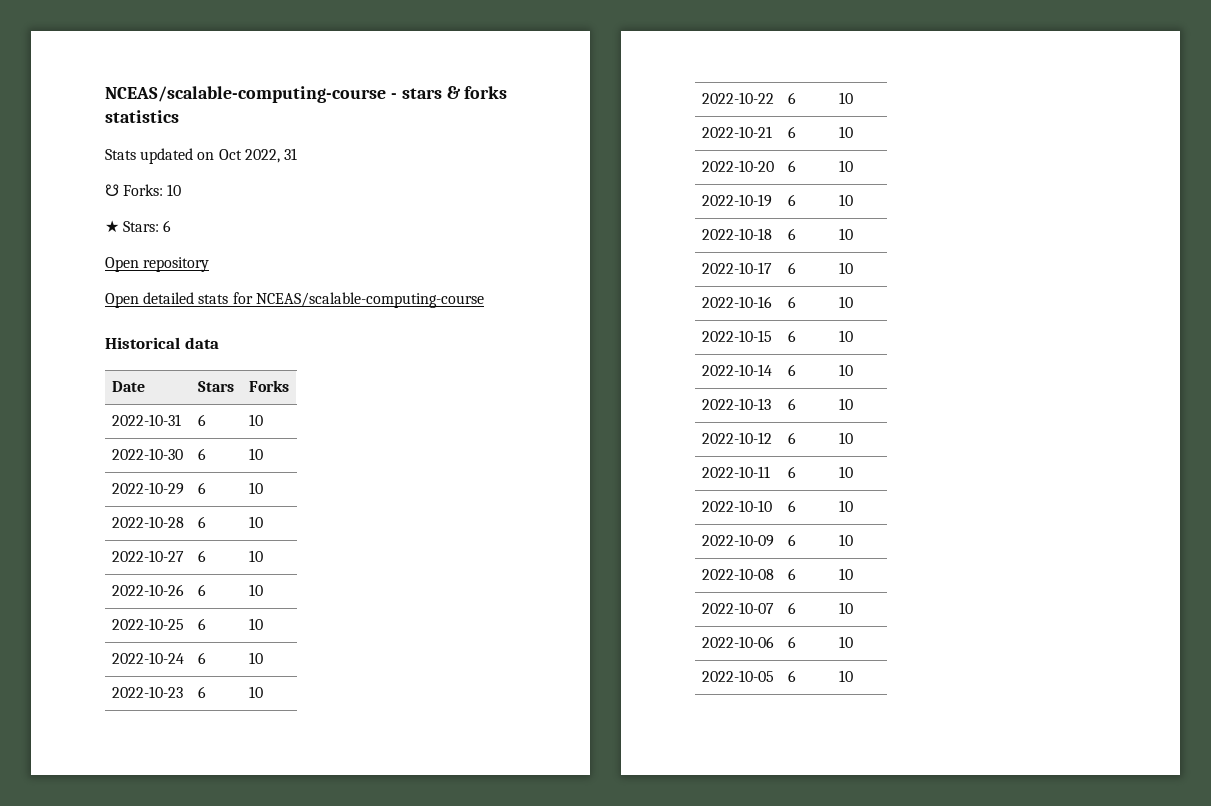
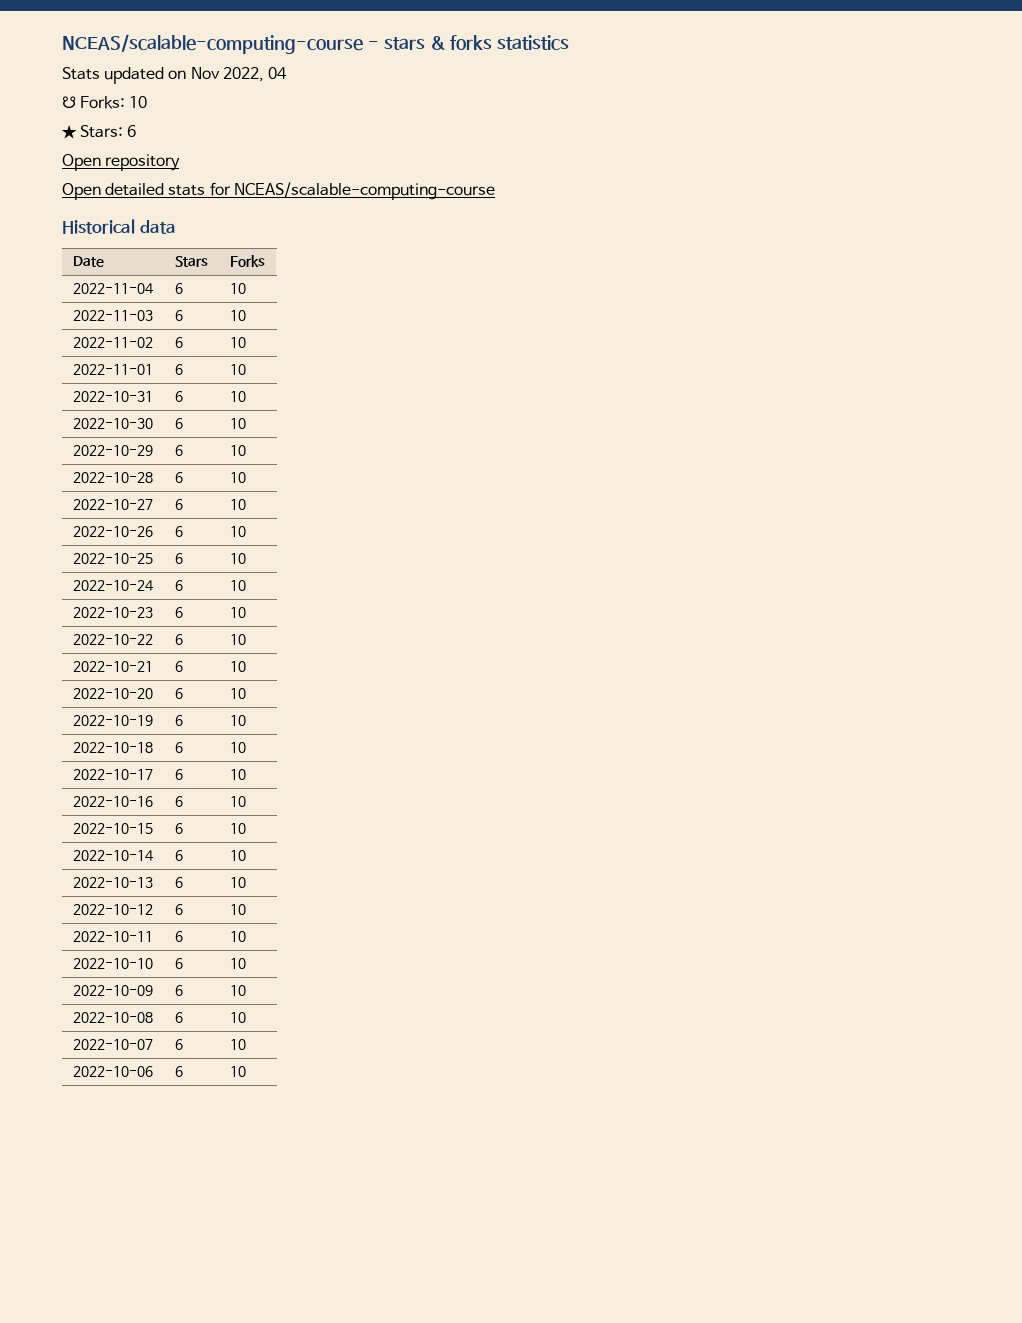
[218,148,297,163] Oct 2022, 31 -> [190,67,287,82] Nov 2022, 04
(289, 386) none -> [72,283,153,294] [174,283,183,294] [229,283,246,294] [72,310,153,321] [174,310,183,321] [229,310,246,321] [72,337,153,348] [174,337,183,348] [229,337,246,348] [72,364,153,375] [174,364,183,375] [229,364,246,375] // 2022-11-04 | 6 | 10 // 2022-11-03 | 6 | 10 // 2022-11-02 | 6 | 10 // 2022-11-01 | 6 | 10
[701,670,774,682] [787,670,796,682] [838,670,853,682] // 2022-10-05 | 6 | 10 -> (246, 1071) none

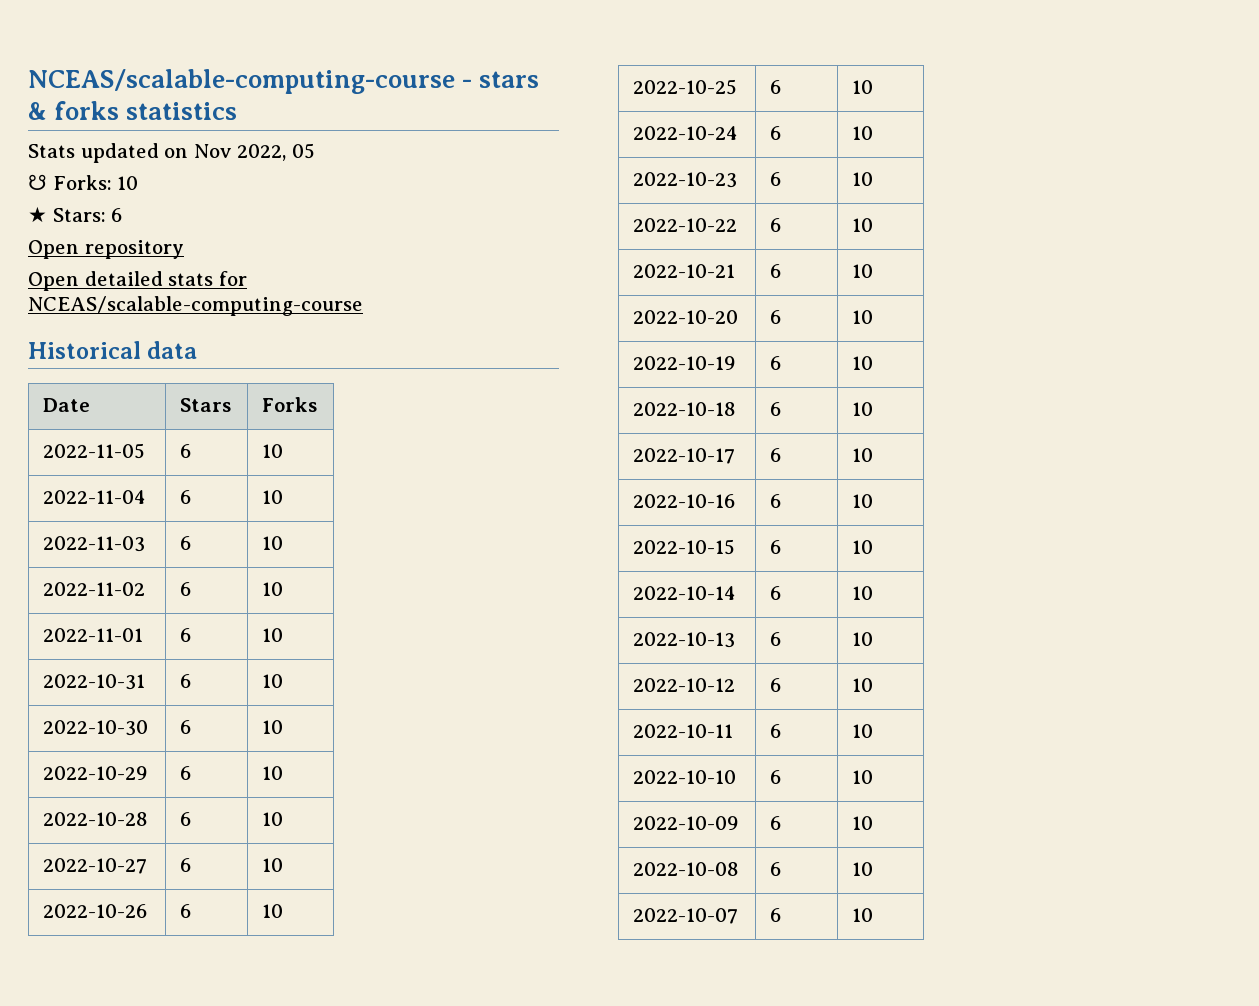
[267,67,287,79] 04 -> [291,143,315,159] 05
(265, 261) none -> [43,443,146,459] [180,444,192,458] [262,444,284,458] // 2022-11-05 | 6 | 10
[72,1066,153,1077] [174,1066,183,1077] [229,1066,246,1077] // 2022-10-06 | 6 | 10 -> (874, 915) none

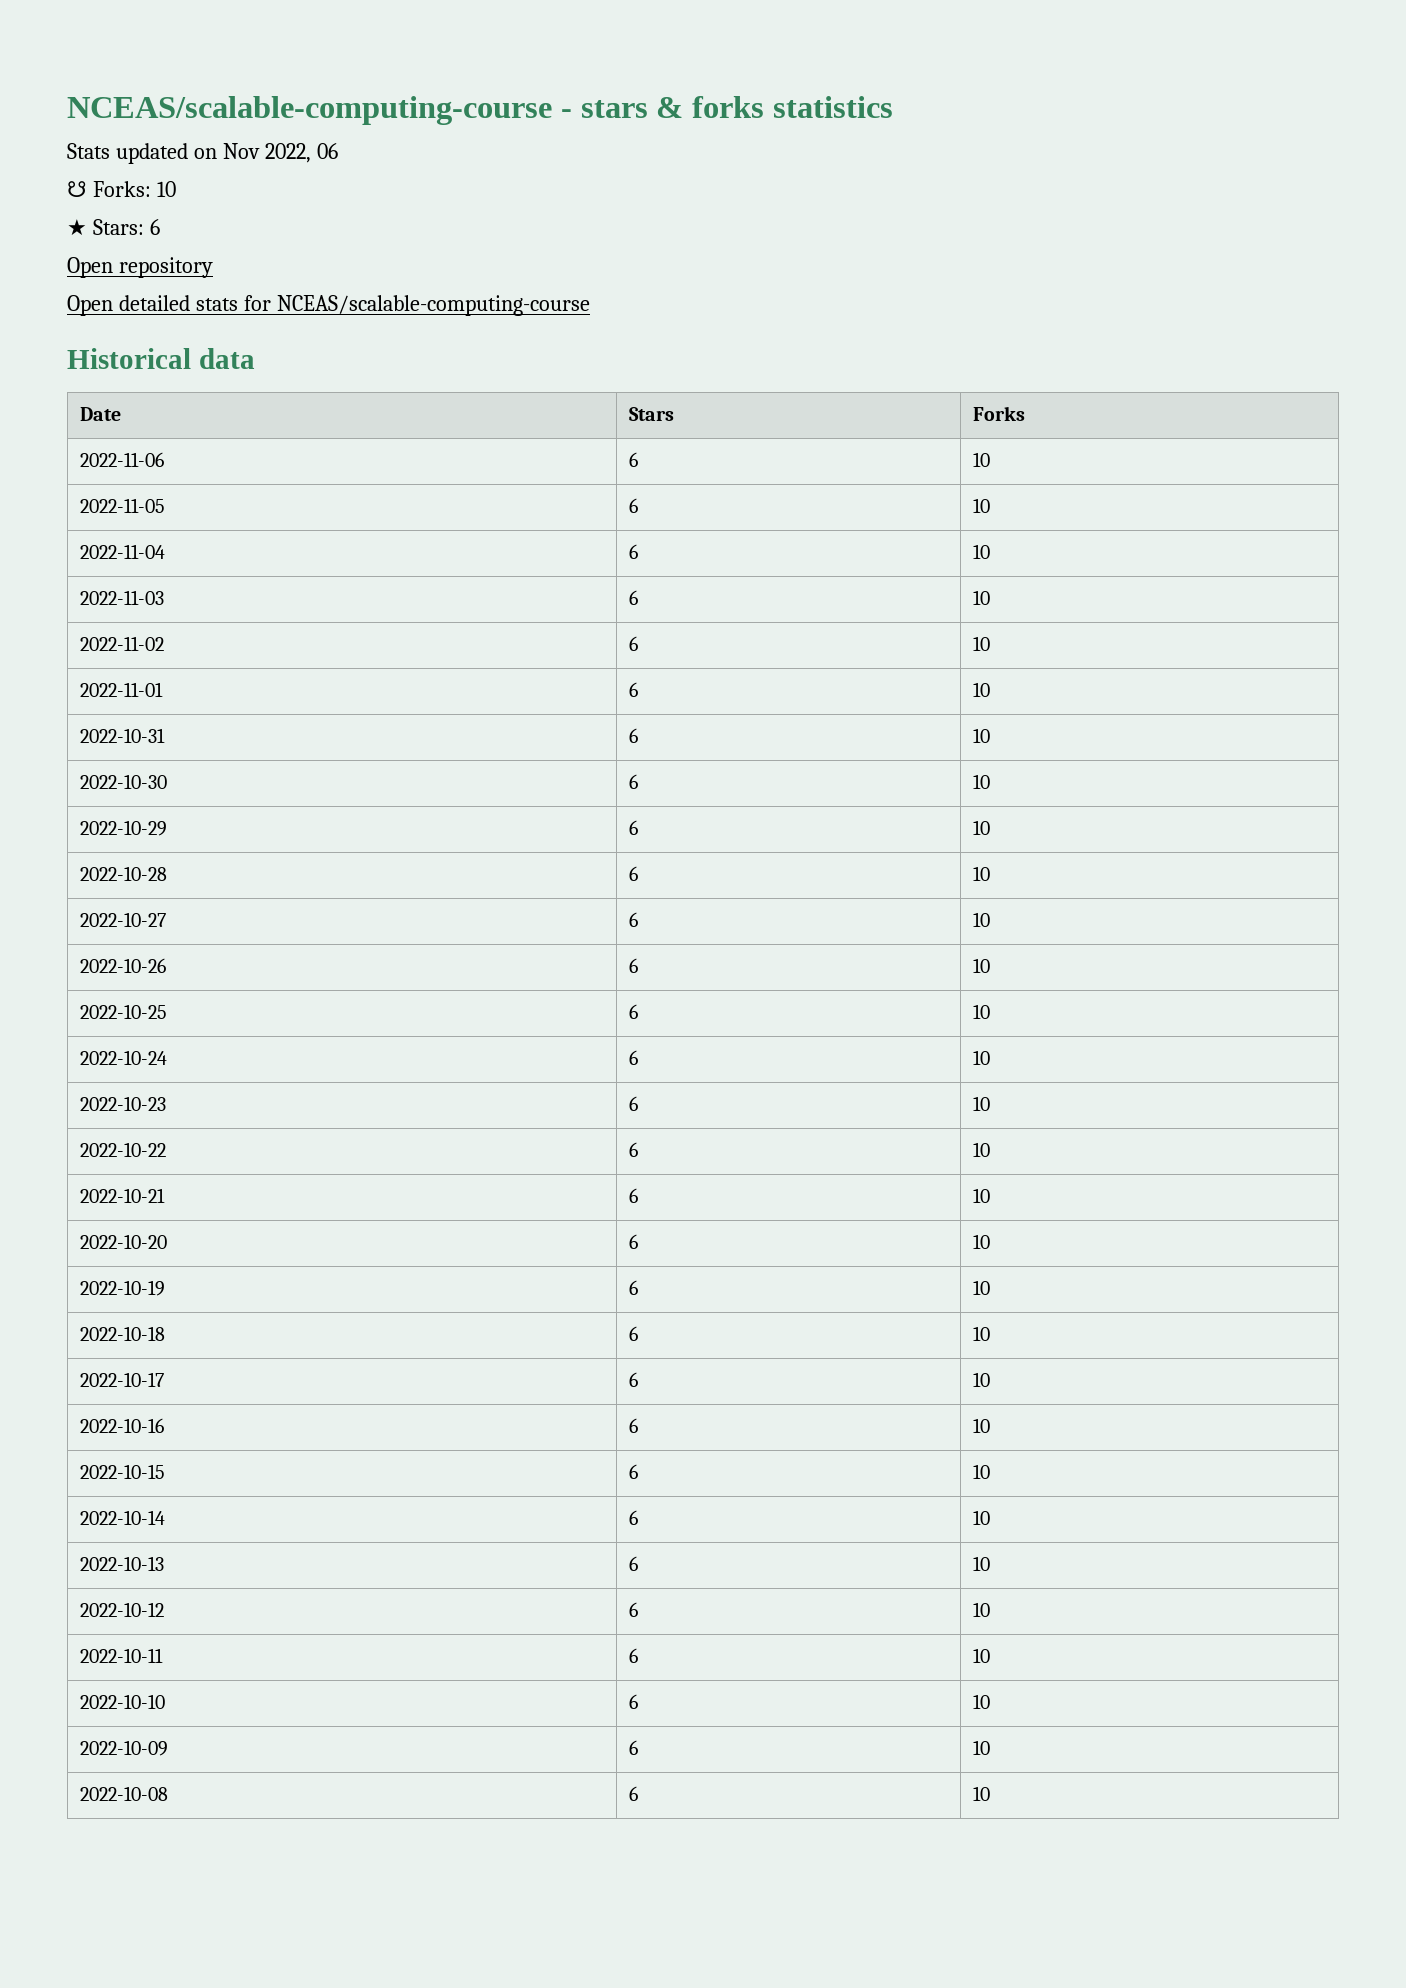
[291,143,315,159] 05 -> [316,143,338,159] 06
(318, 404) none -> [80,452,165,467] [629,452,639,467] [973,452,991,467] // 2022-11-06 | 6 | 10
[633,908,739,924] [770,908,782,922] [852,908,874,922] // 2022-10-07 | 6 | 10 -> (991, 1793) none

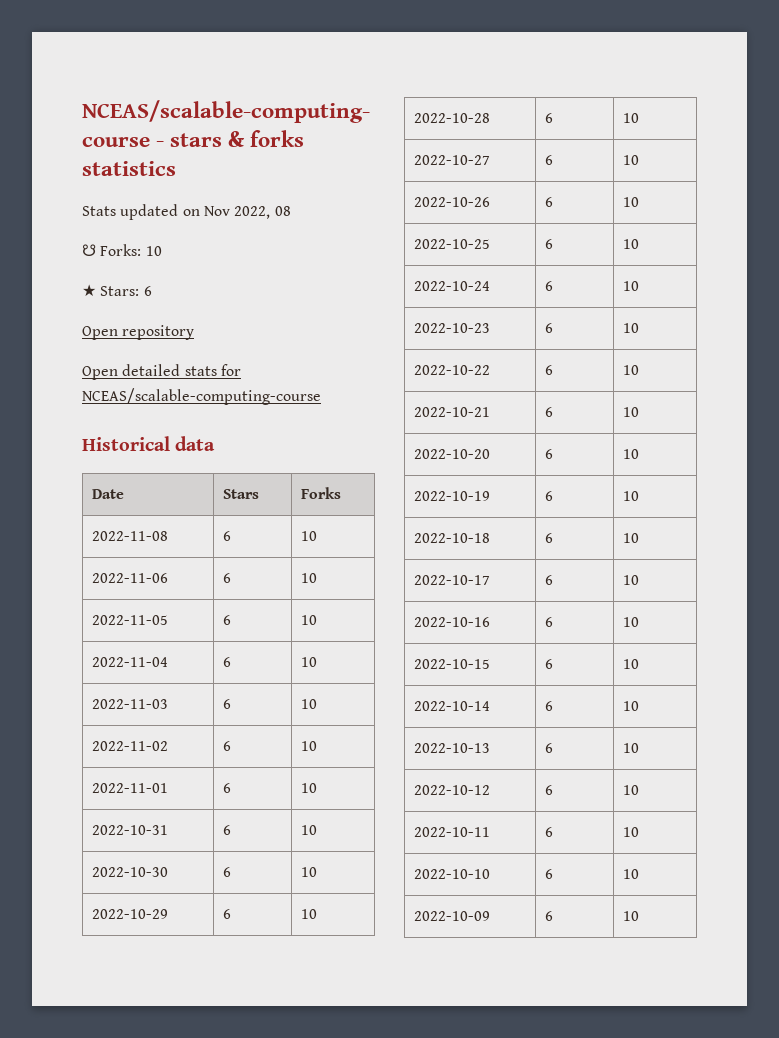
[316,143,338,159] 06 -> [274,206,291,216] 08
(1026, 413) none -> [91,531,168,541] [222,531,231,541] [300,531,317,541] // 2022-11-08 | 6 | 10
[80,1786,169,1801] [629,1786,639,1801] [973,1786,991,1801] // 2022-10-08 | 6 | 10 -> (639, 916) none

